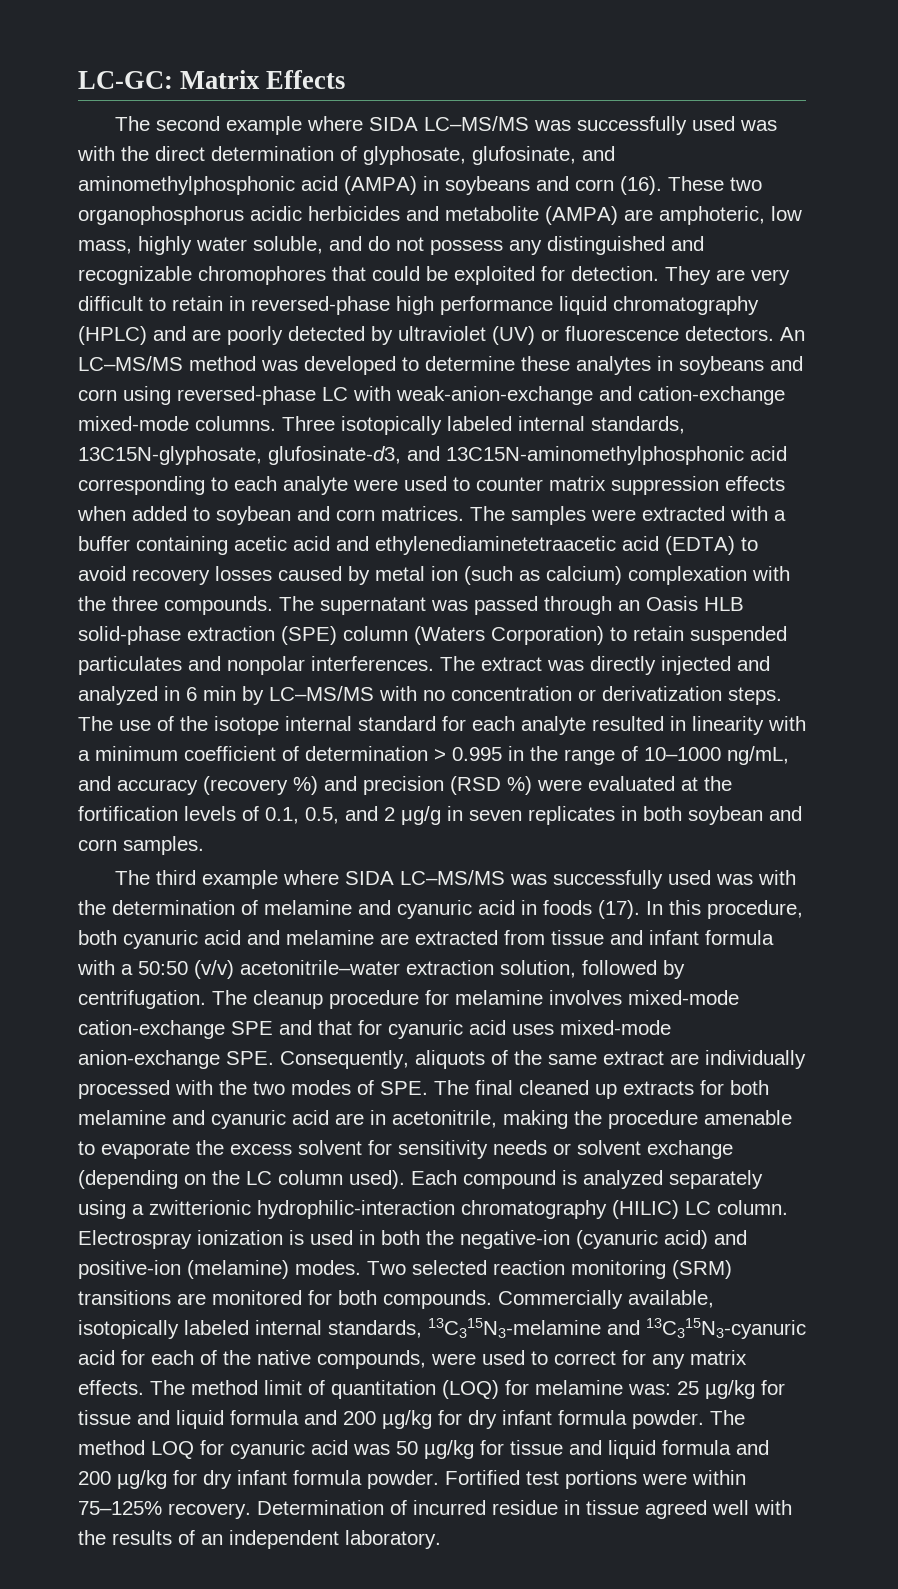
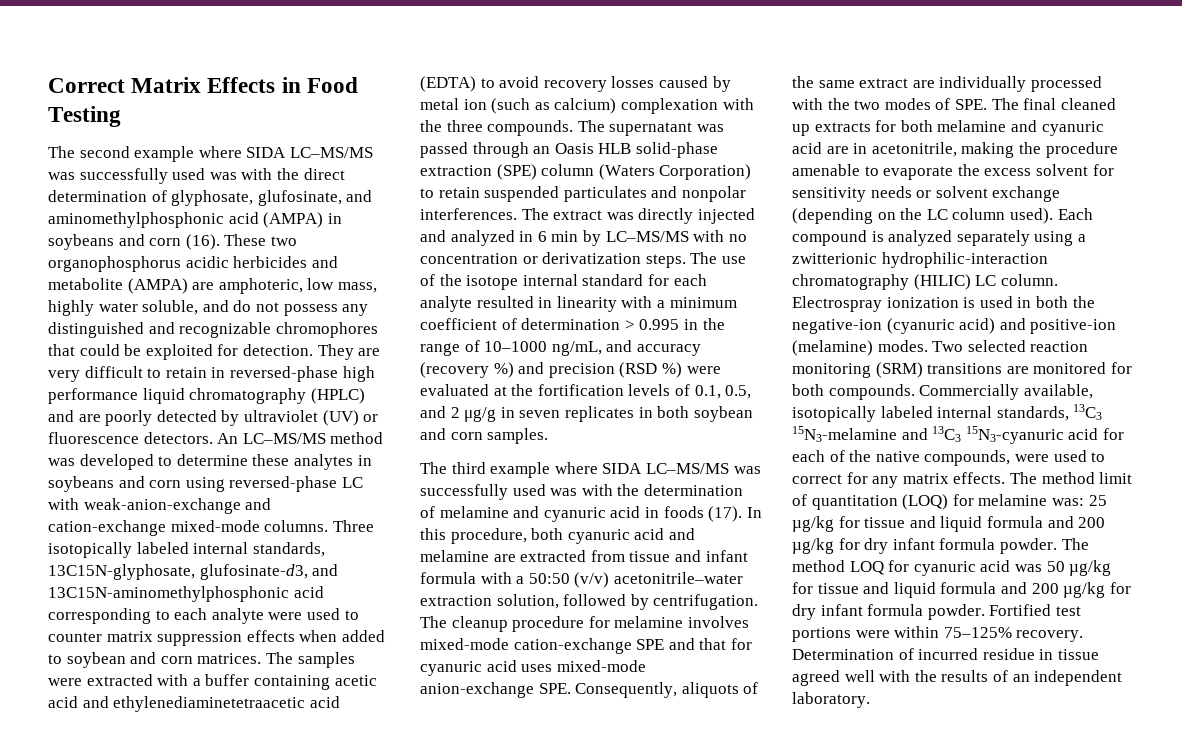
[78,71,173,89] LC-GC: -> [48,78,125,93] Correct
(346, 79) none -> [281,77,358,93] [48,106,121,127] in Food Testing
[428,1318,806,1339] 13C315N3-melamine and 13C315N3-cyanuric -> [1073,404,1103,420] [792,426,1064,444] 13C3 15N3-melamine and 13C3 15N3-cyanuric

